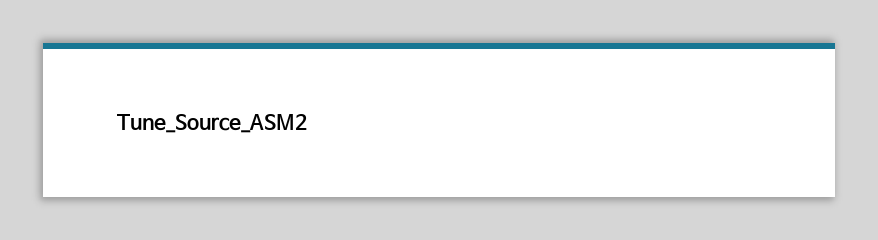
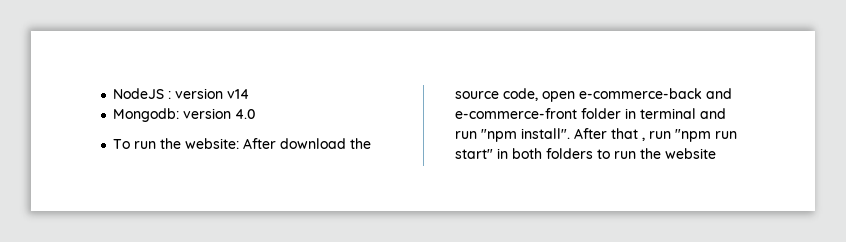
[117,114,307,133] Tune_Source_ASM2 -> [113,88,250,99] [113,108,256,122] [113,138,372,149] [455,88,733,102] [455,108,727,119] [455,128,738,142] [455,148,717,159] NodeJS : version v14 // Mongodb: version 4.0 // To run the website: After download the source code, open e-commerce-back and e-commerce-front folder in terminal and run "npm install". After that , run "npm run start" in both folders to run the website

